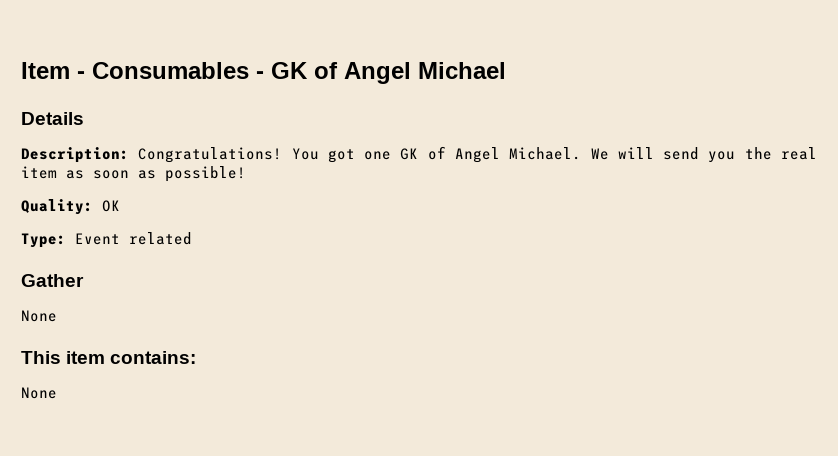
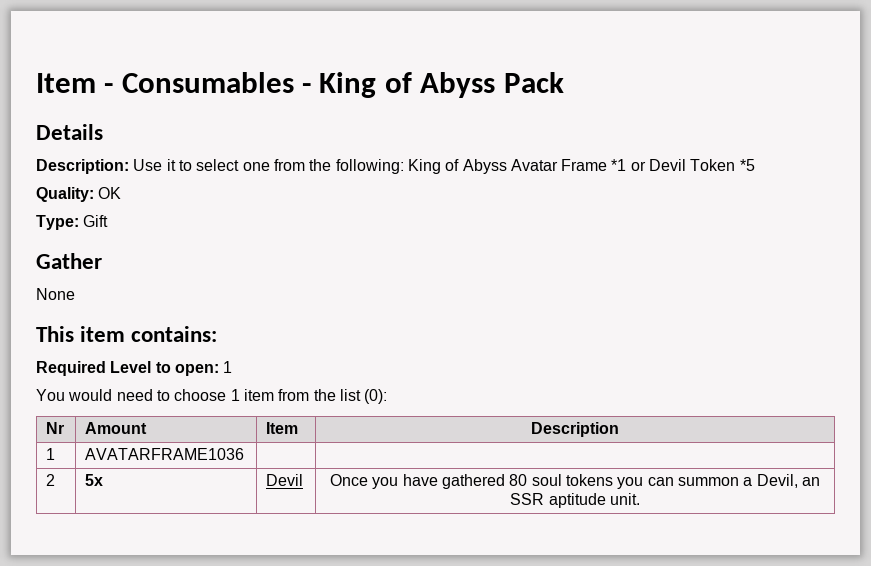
[271,62,506,84] [21,112,84,125] [21,146,818,163] [21,166,246,182] GK of Angel Michael // Details // Description: Congratulations! You got one GK of Angel Michael. We will send you the real item as soon as possible! -> [319,72,564,98] [36,124,103,140] [36,159,755,174] King of Abyss Pack // Details // Description: Use it to select one from the following: King of Abyss Avatar Frame *1 or Devil Token *5
[75,232,192,245] Event related -> [83,215,109,227] Gift
[21,387,57,399] // None -> [36,361,233,376] [36,389,388,404] [46,422,65,434] [85,422,148,434] [266,422,299,434] [531,422,619,437] [46,448,56,460] [85,448,245,460] [46,474,56,486] [85,474,104,486] [266,474,304,486] [330,474,820,489] [510,493,640,508] // Required Level to open: 1 // You would need to choose 1 item from the list (0): // Nr | Amount | Item | Description // 1 | AVATARFRAME1036 | | // 2 | 5x | Devil | Once you have gathered 80 soul tokens you can summon a Devil, an SSR aptitude unit.

